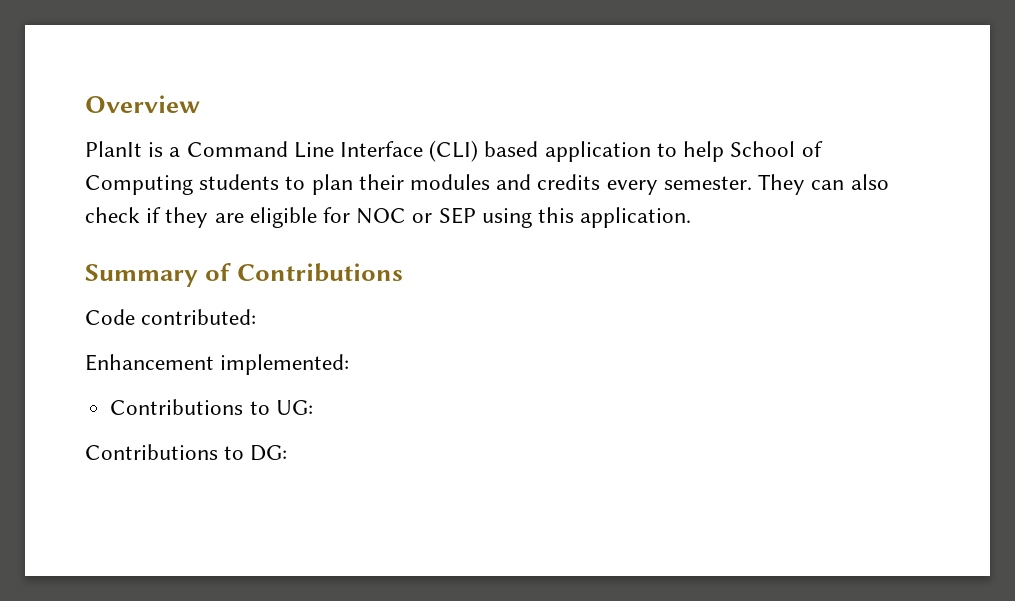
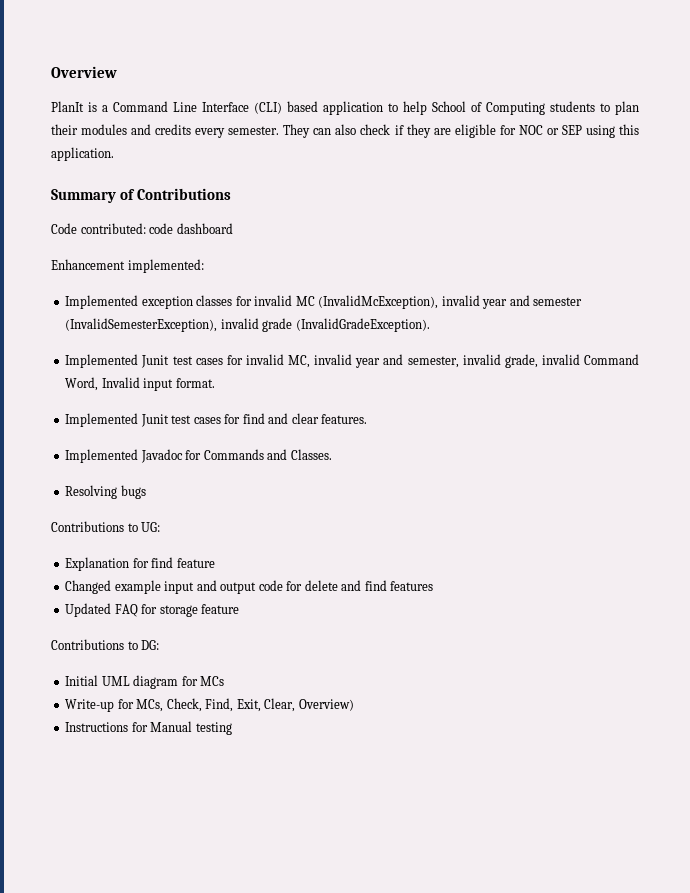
(257, 317) none -> [149,223,233,234] code dashboard
[110,399,313,415] [85,444,288,461] Contributions to UG: // Contributions to DG: -> [65,295,583,309] [65,318,430,332] [65,354,639,368] [65,377,215,391] [65,413,368,427] [65,449,332,463] [65,485,146,499] [51,521,161,532] [65,557,215,571] [65,580,434,594] [65,603,240,617] [51,639,160,650] [65,675,225,689] [65,698,354,712] [65,721,232,735] Implemented exception classes for invalid MC (InvalidMcException), invalid year and semester (InvalidSemesterException), invalid grade (InvalidGradeException). // Implemented Junit test cases for invalid MC, invalid year and semester, invalid grade, invalid Command Word, Invalid input format. // Implemented Junit test cases for find and clear features. // Implemented Javadoc for Commands and Classes. // Resolving bugs // Contributions to UG: // Explanation for find feature // Changed example input and output code for delete and find features // Updated FAQ for storage feature // Contributions to DG: // Initial UML diagram for MCs // Write-up for MCs, Check, Find, Exit, Clear, Overview) // Instructions for Manual testing

